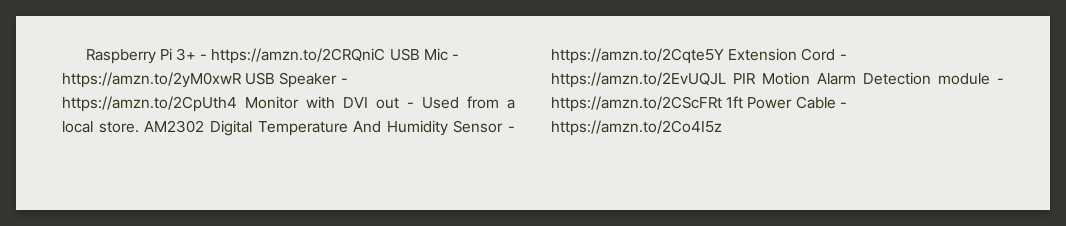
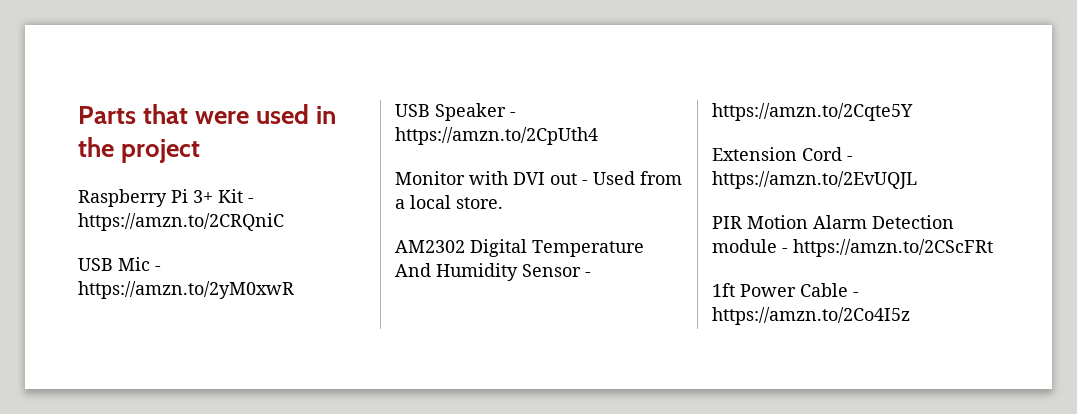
(85, 56) none -> [78,104,337,124] [78,137,201,163] Parts that were used in the project //
(197, 54) none -> [218,189,243,203] Kit
(386, 56) none -> (284, 222) //
(242, 80) none -> (294, 290) //
(237, 104) none -> (598, 136) //
(139, 127) none -> (503, 203) //
(724, 56) none -> (913, 112) //
(726, 80) none -> (917, 180) //
(722, 104) none -> (993, 248) //

